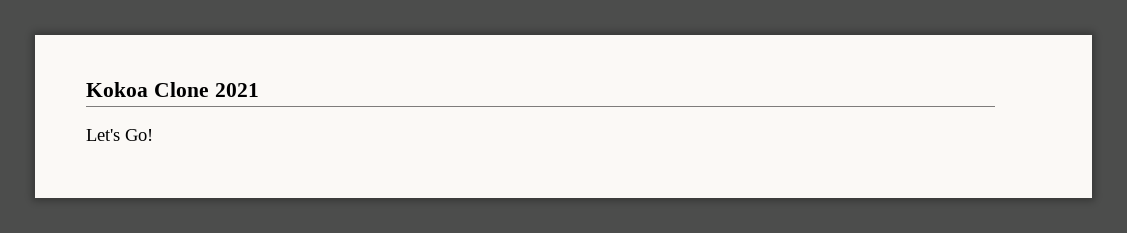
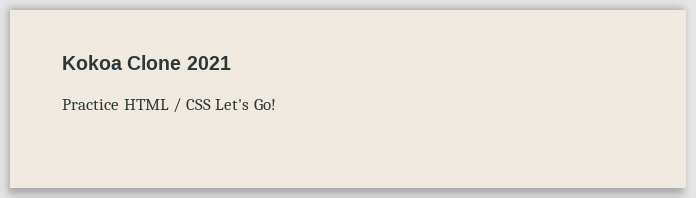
(259, 90) none -> [62,98,211,113] Practice HTML / CSS

